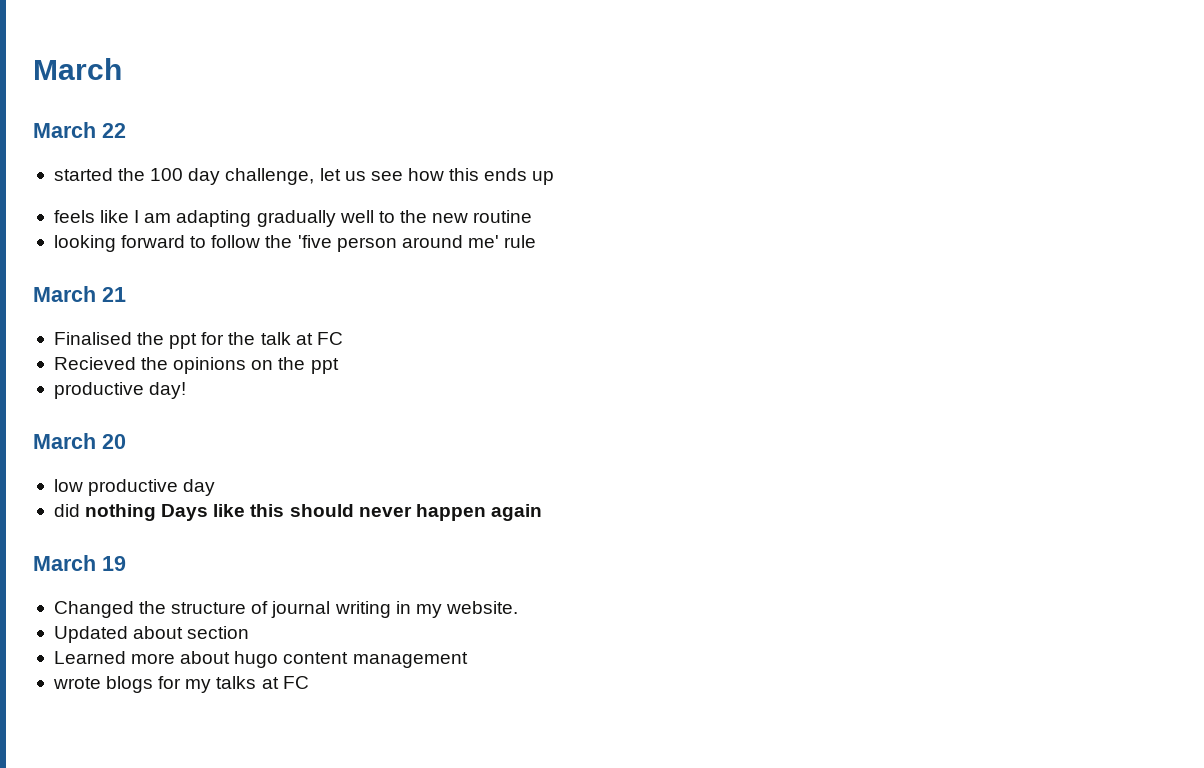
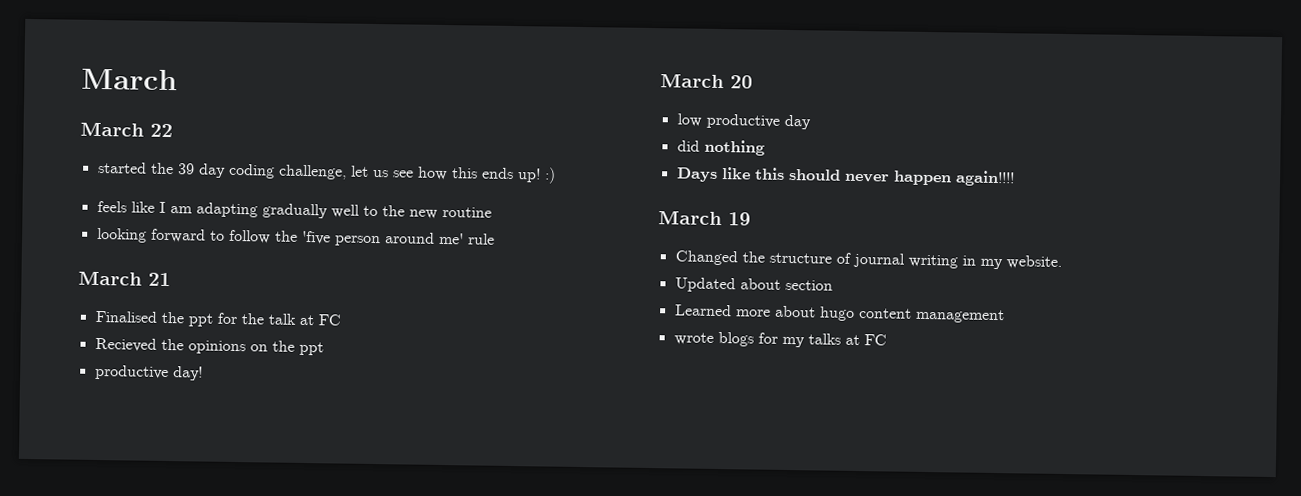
[150,168,221,185] 100 day -> [177,163,275,179] 39 day coding
[532,171,555,185] up -> [516,167,556,184] up! :)
(157, 512) none -> (765, 147) //
[490,504,542,521] again -> [954,170,1015,187] again!!!!

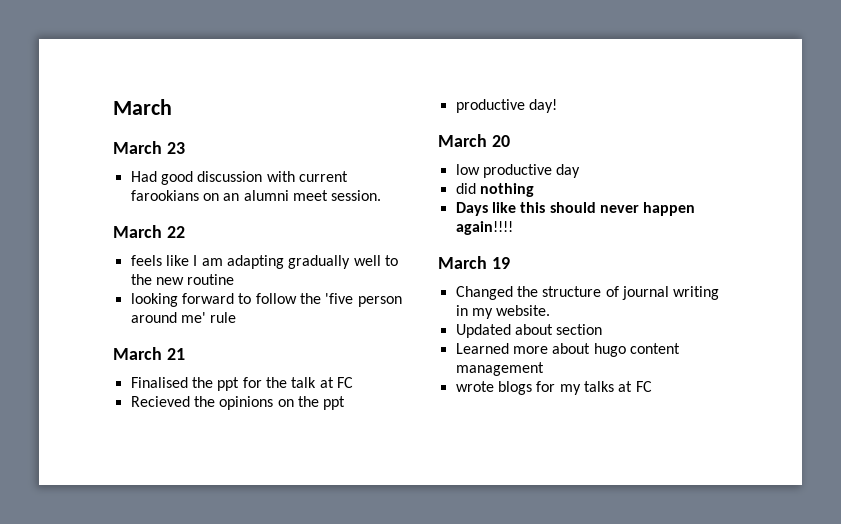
[150,123,173,138] [97,161,556,184] 22 // started the 39 day coding challenge, let us see how this ends up! :) -> [166,142,185,154] [130,171,348,185] [130,190,382,201] [113,225,185,238] 23 // Had good discussion with current farookians on an alumni meet session. // March 22

